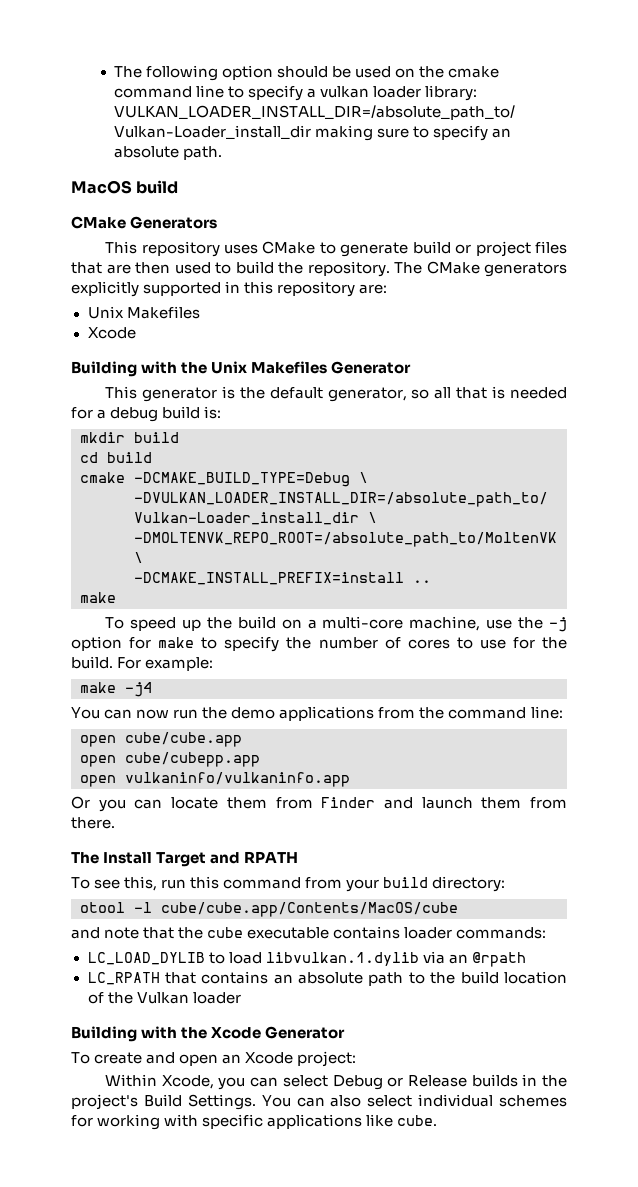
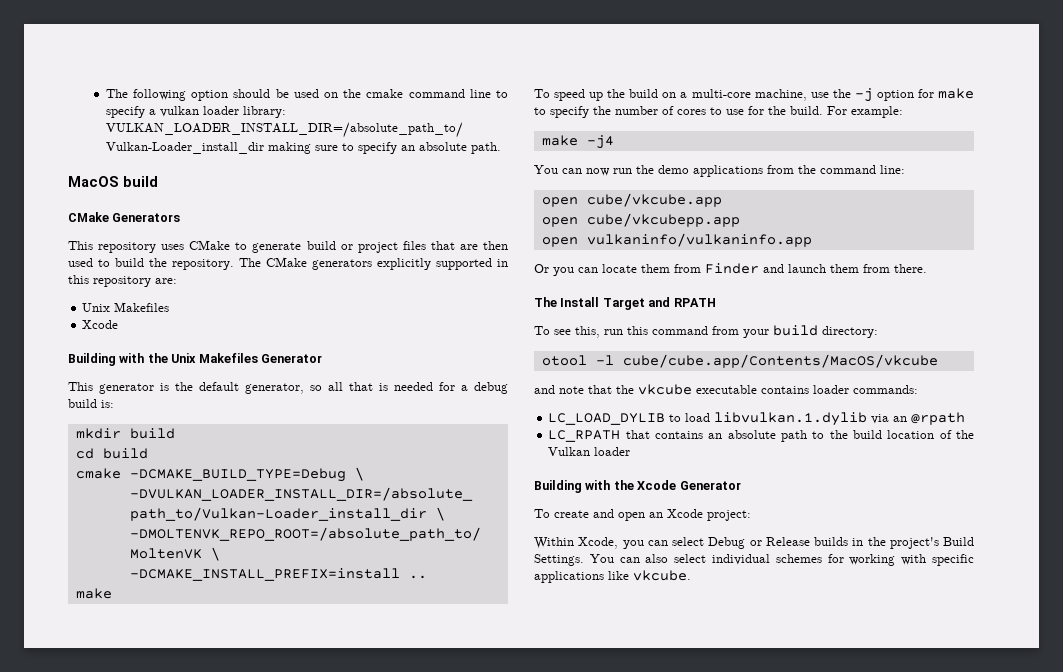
[125,732,242,747] [80,752,260,767] cube/cube.app // open cube/cubepp.app -> [586,193,722,207] [541,213,740,227] cube/vkcube.app // open cube/vkcubepp.app
[161,902,458,917] cube/cube.app/Contents/MacOS/cube -> [622,354,938,368] cube/cube.app/Contents/MacOS/vkcube
[207,927,244,938] cube -> [638,384,692,395] vkcube
[397,1115,438,1126] cube. -> [633,570,691,581] vkcube.

